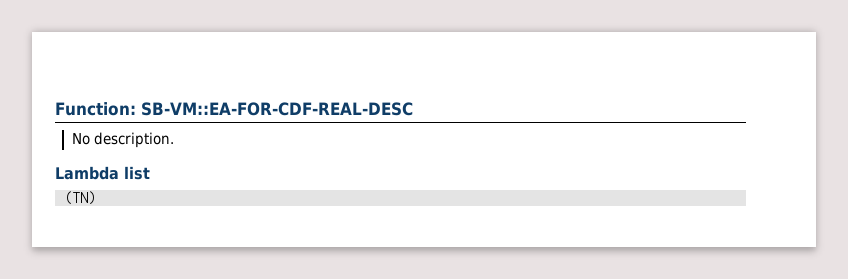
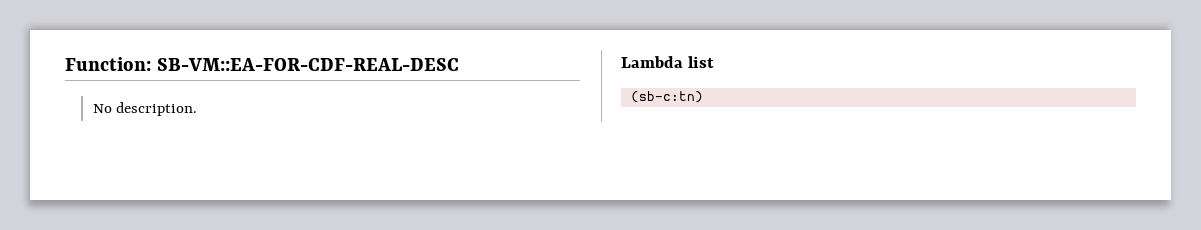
[63,191,96,205] (TN) -> [630,91,703,103] (sb-c:tn)

